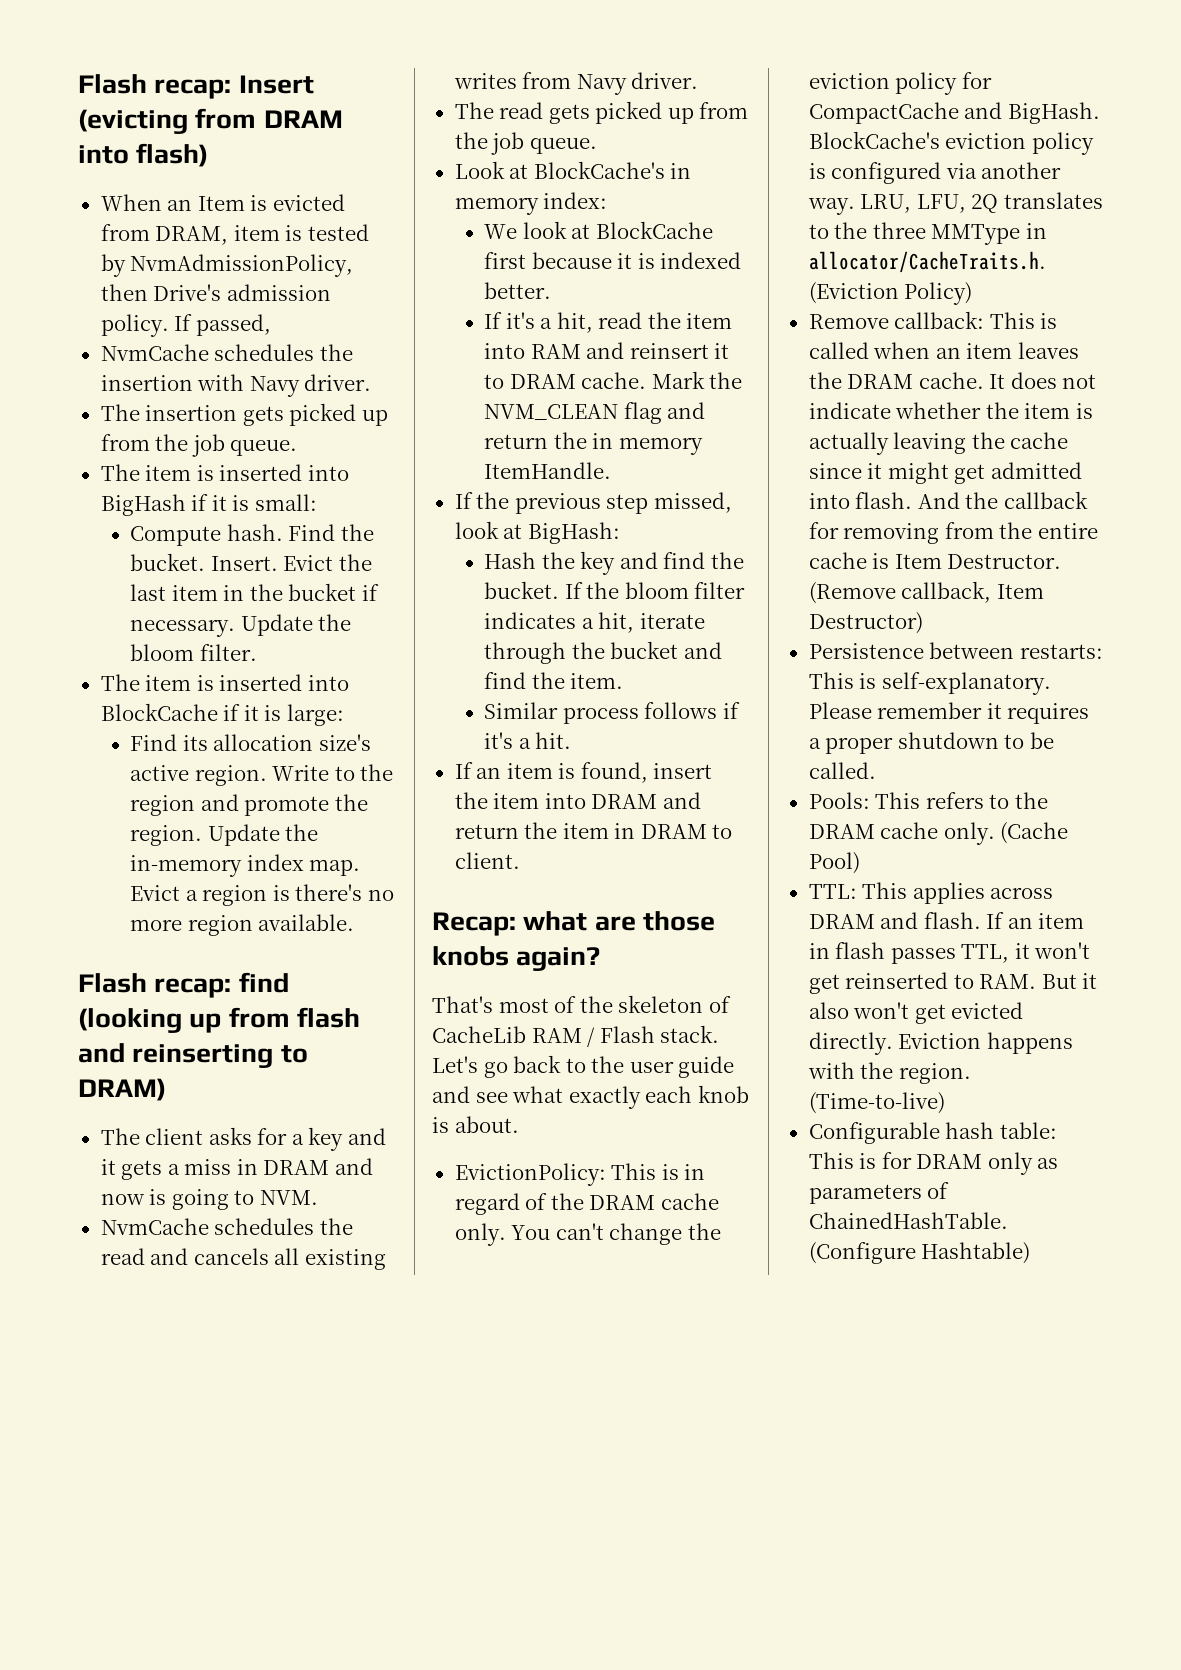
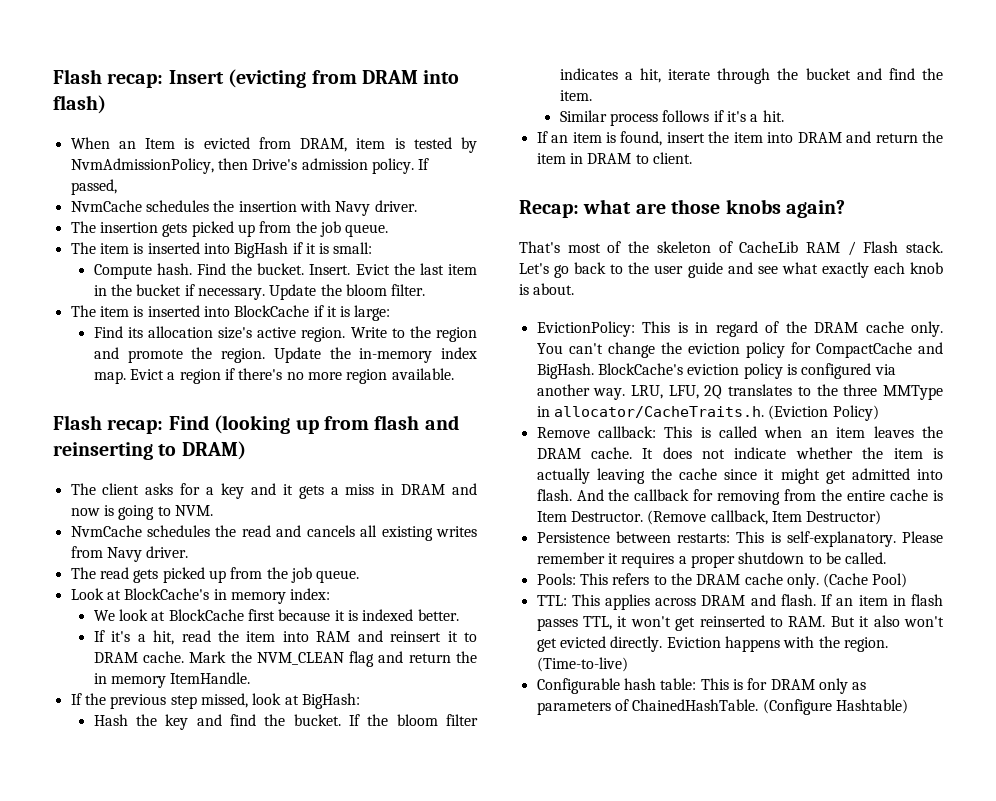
[272,885,290,901] is -> [225,368,236,380] if
[238,972,289,993] find -> [168,415,209,430] Find

